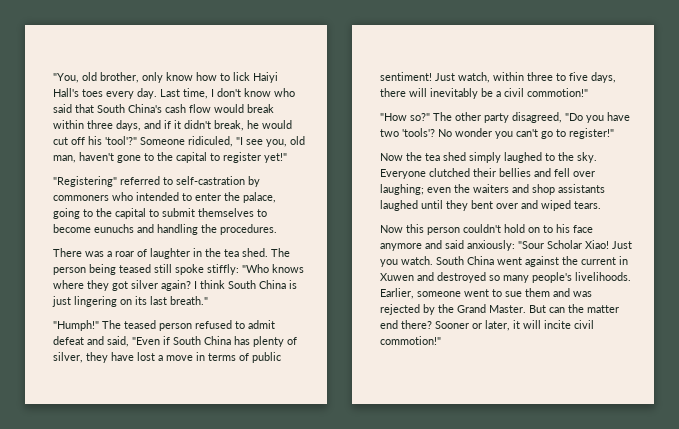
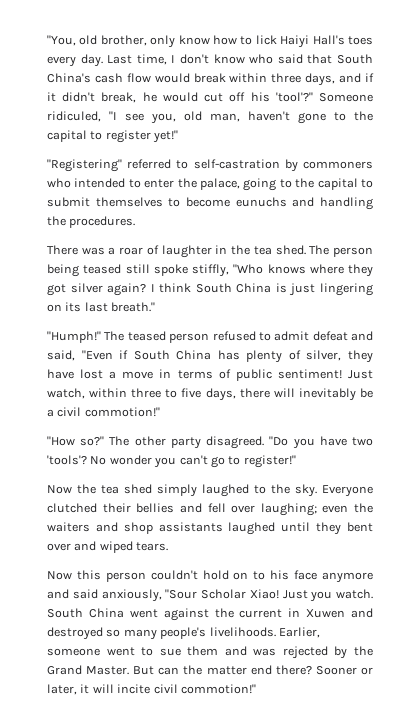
[207,264,239,275] stiffly: -> [192,264,229,277] stiffly,
[512,112,562,123] disagreed, -> [206,436,265,449] disagreed.
[467,240,515,251] anxiously: -> [101,589,162,602] anxiously,

